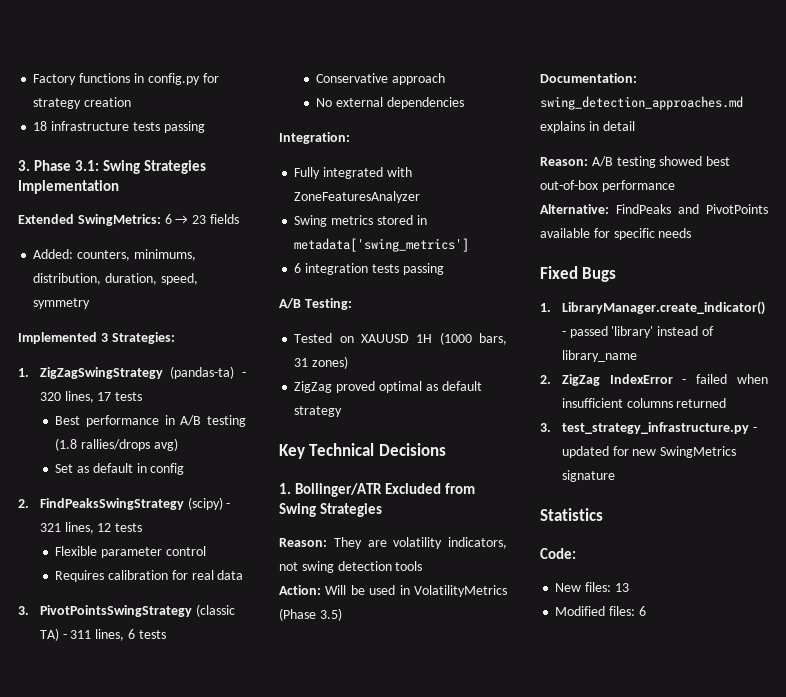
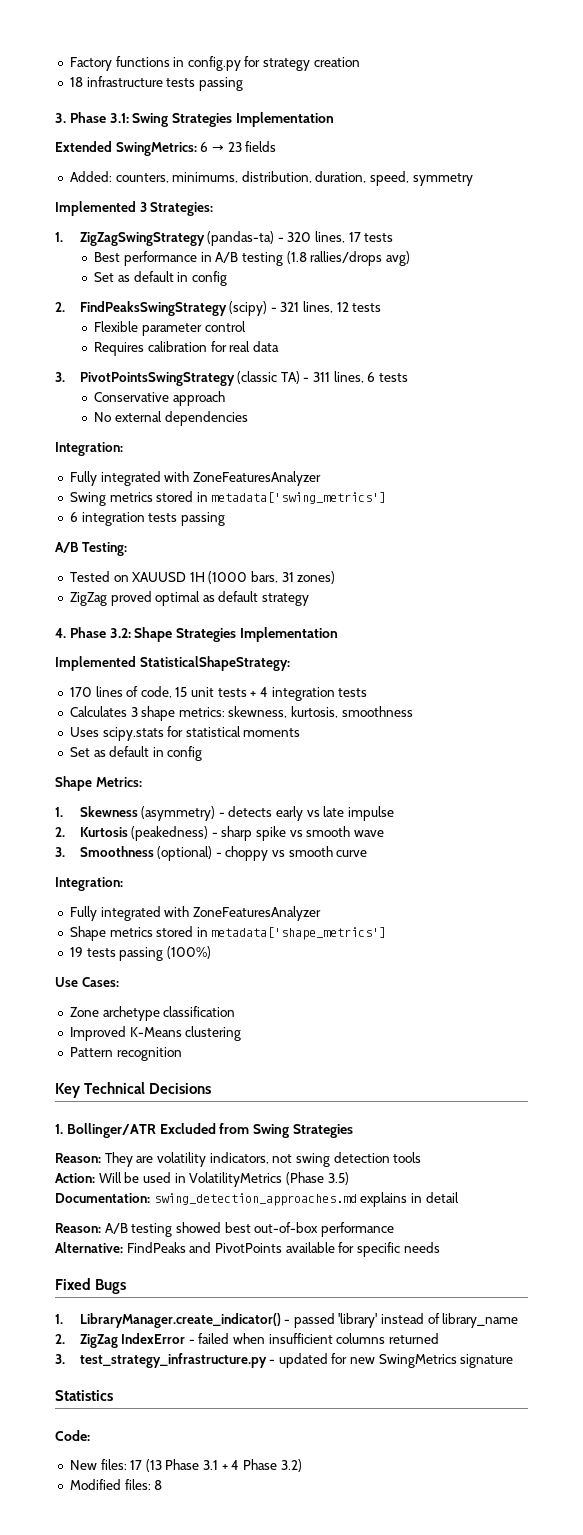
(343, 411) none -> [55,627,338,642] [55,656,290,671] [69,686,368,701] [69,706,413,721] [69,726,301,741] [69,746,203,761] [55,776,142,791] [55,806,395,821] [55,826,385,841] [55,846,368,861] [55,877,123,891] [69,906,321,921] [69,926,387,941] [69,946,211,961] [55,977,119,987] [69,1006,236,1021] [69,1026,242,1041] [69,1047,182,1061] // 4. Phase 3.2: Shape Strategies Implementation // Implemented StatisticalShapeStrategy: // 170 lines of code, 15 unit tests + 4 integration tests // Calculates 3 shape metrics: skewness, kurtosis, smoothness // Uses scipy.stats for statistical moments // Set as default in config // Shape Metrics: // 1. Skewness (asymmetry) - detects early vs late impulse // 2. Kurtosis (peakedness) - sharp spike vs smooth wave // 3. Smoothness (optional) - choppy vs smooth curve // Integration: // Fully integrated with ZoneFeaturesAnalyzer // Shape metrics stored in metadata['shape_metrics'] // 19 tests passing (100%) // Use Cases: // Zone archetype classification // Improved K-Means clustering // Pattern recognition
[614,583,629,592] 13 -> [130,1459,302,1472] 17 (13 Phase 3.1 + 4 Phase 3.2)
[638,606,646,616] 6 -> [154,1480,163,1490] 8

